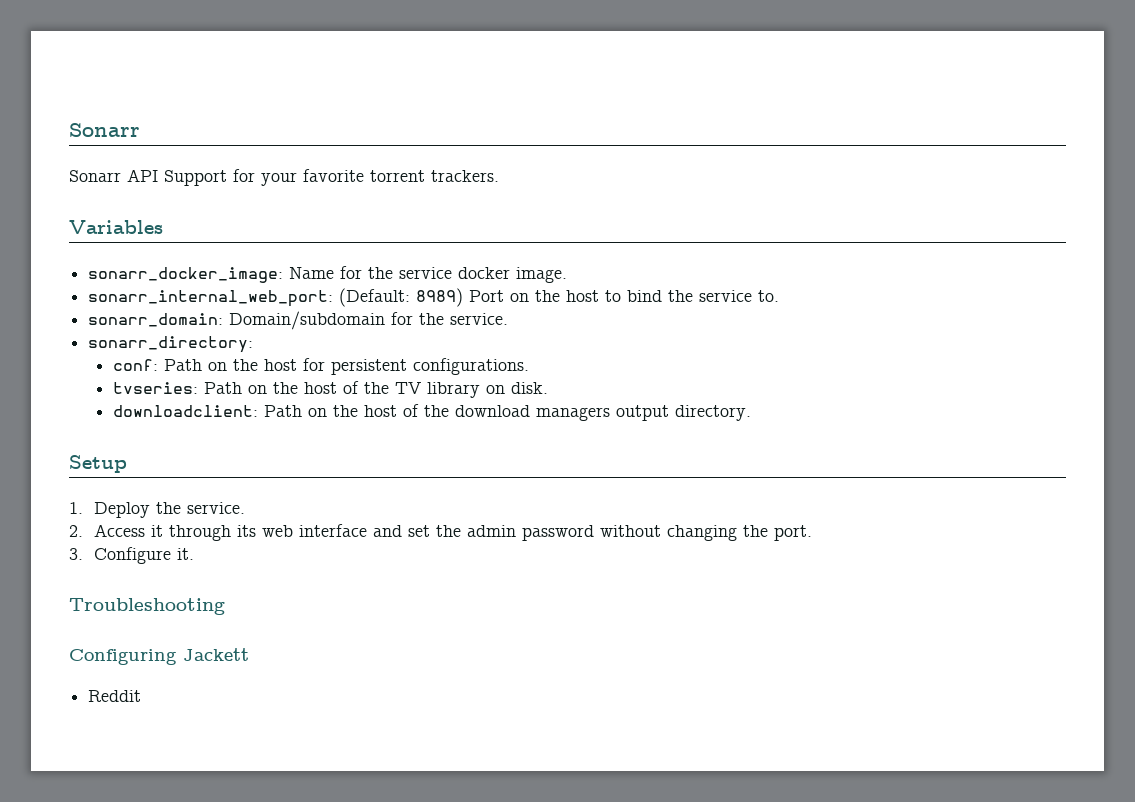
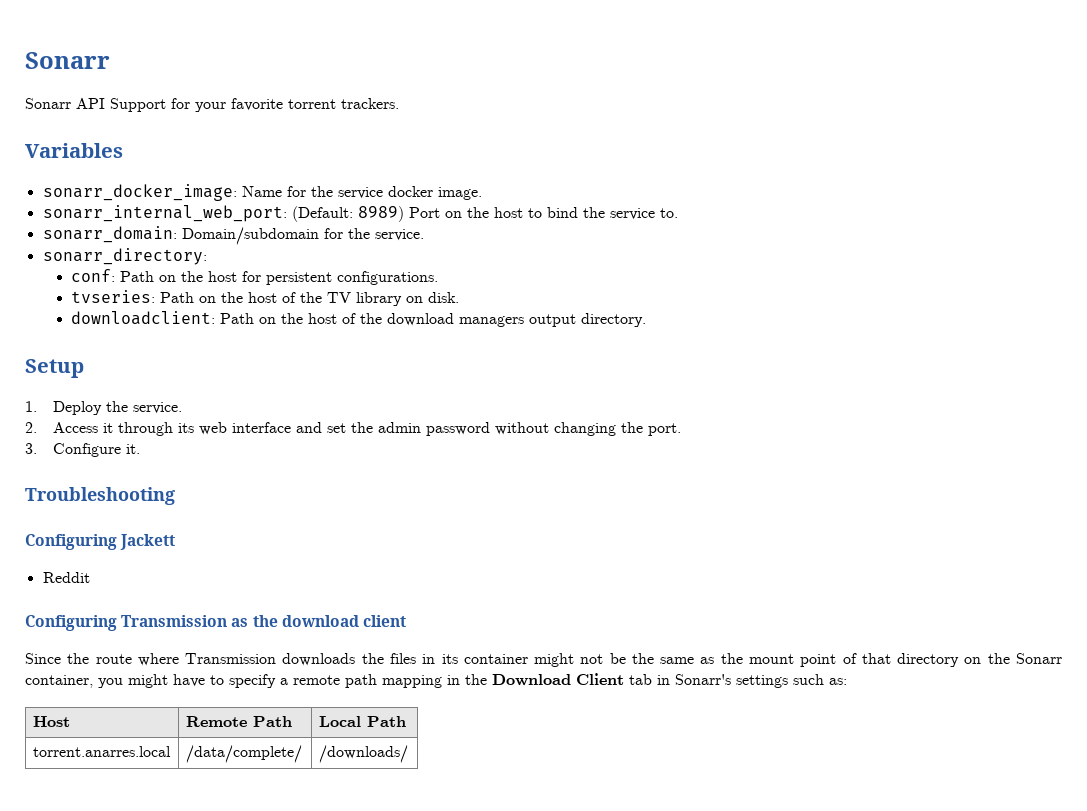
(142, 696) none -> [25,615,406,631] [25,653,1062,667] [25,673,847,688] [32,716,70,727] [185,716,292,727] [318,716,406,727] [32,746,171,757] [185,745,302,763] [318,745,408,763] // Configuring Transmission as the download client // Since the route where Transmission downloads the files in its container might not be the same as the mount point of that directory on the Sonarr container, you might have to specify a remote path mapping in the Download Client tab in Sonarr's settings such as: // Host | Remote Path | Local Path // torrent.anarres.local | /data/complete/ | /downloads/

